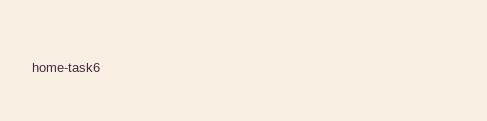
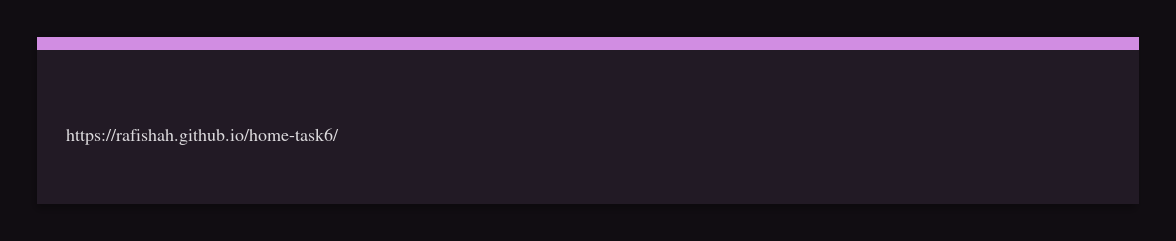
[32,63,100,72] home-task6 -> [66,128,339,145] https://rafishah.github.io/home-task6/

